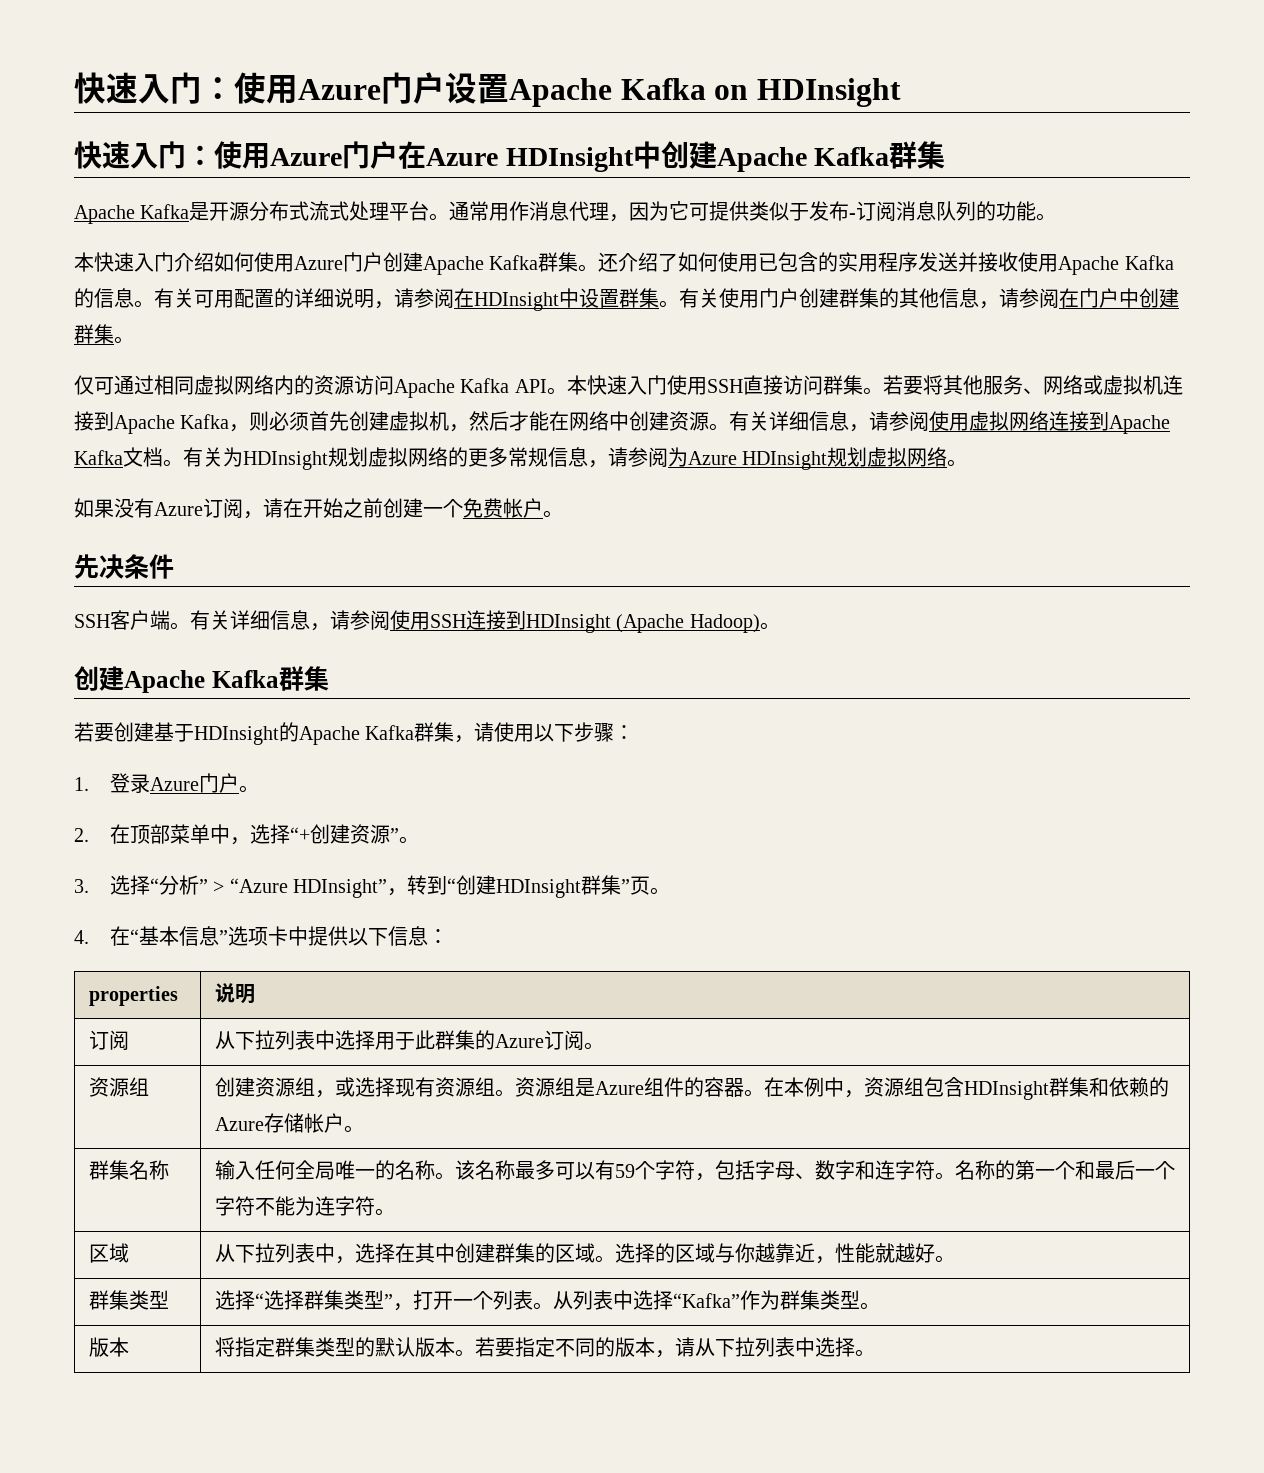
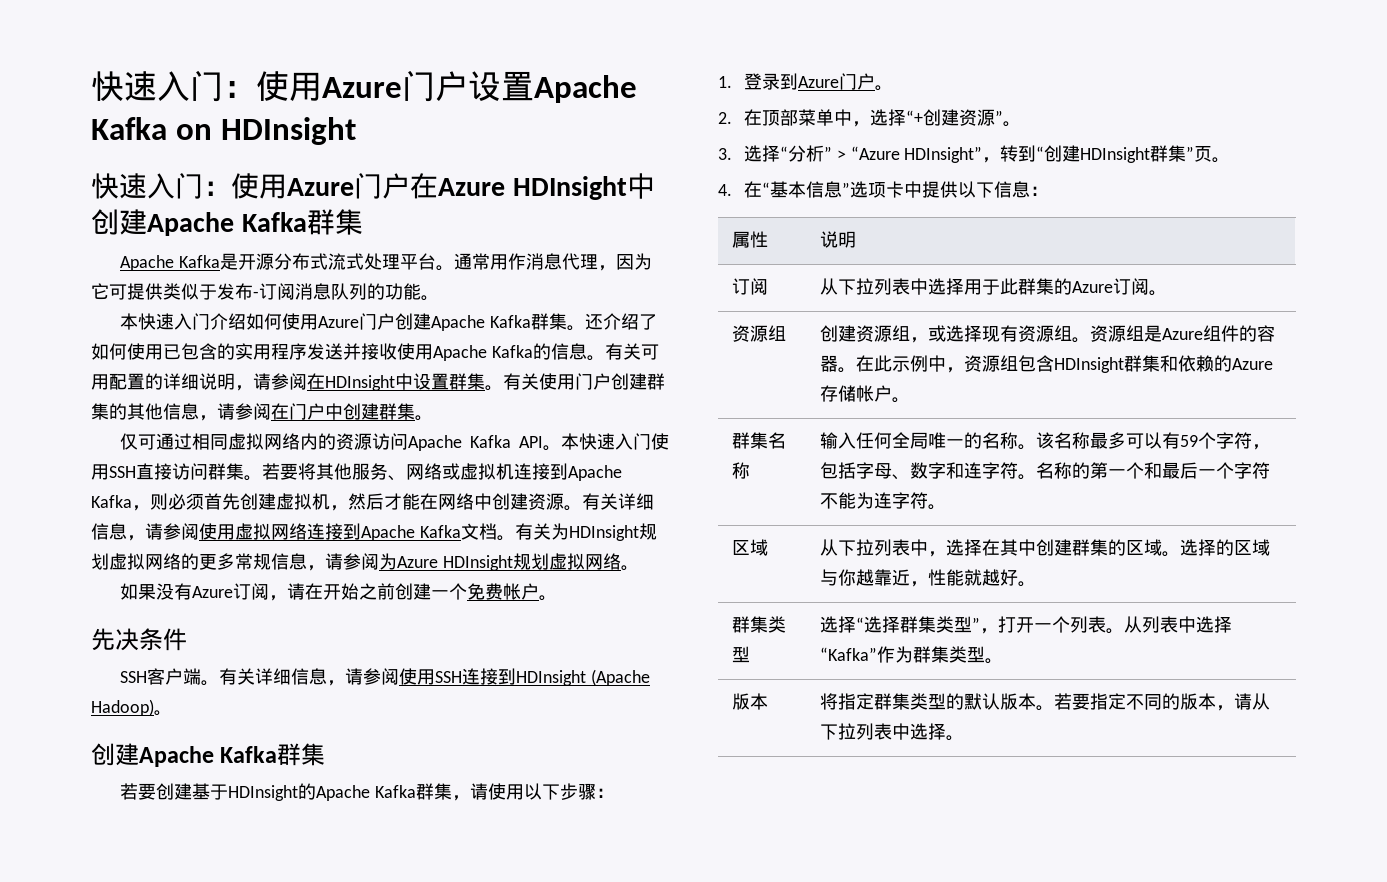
(150, 783) none -> [779,73,798,90] 到
[88,986,178,1006] properties -> [732,231,769,248] 属性
[783,1077,804,1097] 本 -> [874,355,911,372] 此示

